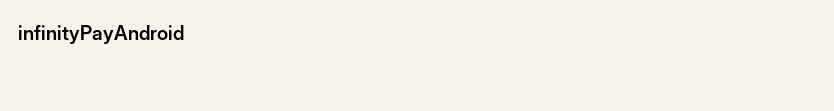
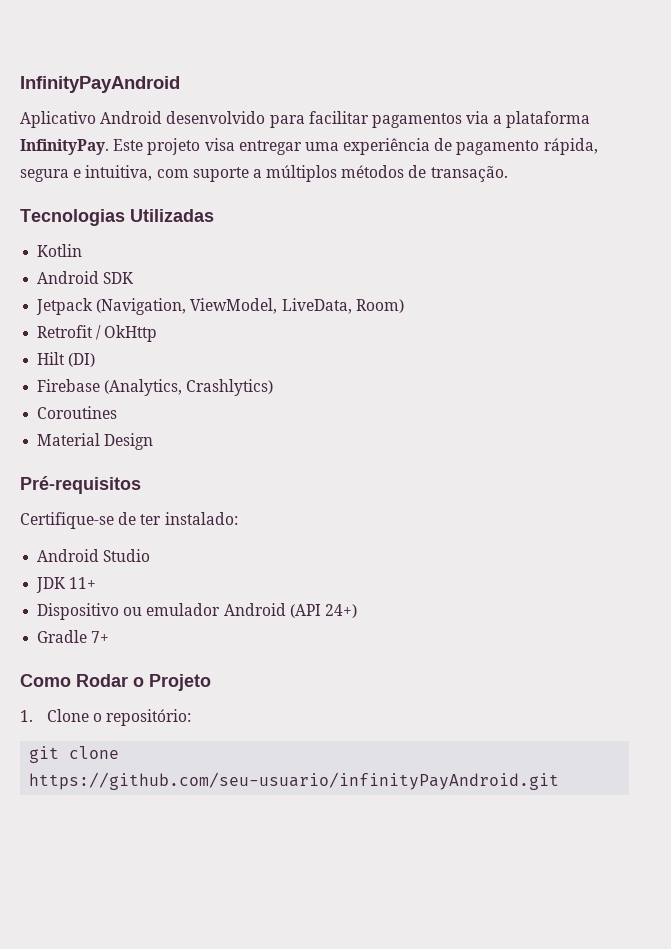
[18,25,184,44] infinityPayAndroid -> [20,76,180,93] [20,111,591,128] [20,138,598,155] [20,165,508,182] [20,209,214,226] [37,244,83,257] [37,271,135,284] [36,298,404,315] [37,325,158,342] [37,352,96,367] [37,379,274,396] [37,406,118,419] [37,433,154,450] [20,476,141,494] [20,512,238,529] [37,549,151,562] [36,577,97,593] [37,603,357,620] [37,630,110,643] [20,674,211,691] [20,709,192,726] [29,746,120,763] [29,772,560,790] InfinityPayAndroid // Aplicativo Android desenvolvido para facilitar pagamentos via a plataforma InfinityPay. Este projeto visa entregar uma experiência de pagamento rápida, segura e intuitiva, com suporte a múltiplos métodos de transação. // Tecnologias Utilizadas // Kotlin // Android SDK // Jetpack (Navigation, ViewModel, LiveData, Room) // Retrofit / OkHttp // Hilt (DI) // Firebase (Analytics, Crashlytics) // Coroutines // Material Design // Pré-requisitos // Certifique-se de ter instalado: // Android Studio // JDK 11+ // Dispositivo ou emulador Android (API 24+) // Gradle 7+ // Como Rodar o Projeto // 1. Clone o repositório: // git clone https://github.com/seu-usuario/infinityPayAndroid.git

